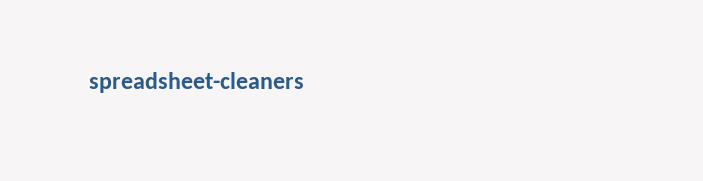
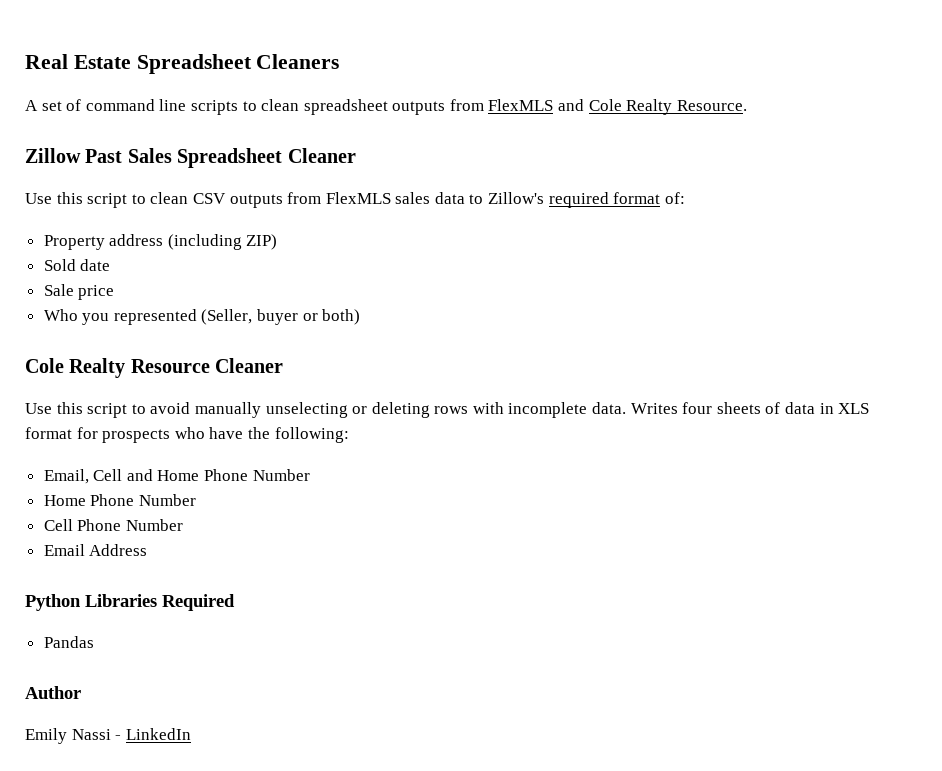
[89,72,304,93] spreadsheet-cleaners -> [25,54,340,74] [25,99,747,115] [25,148,356,168] [25,192,685,208] [43,234,278,250] [43,259,111,271] [43,284,115,300] [43,309,361,325] [25,358,284,378] [25,402,870,418] [25,427,349,443] [43,469,310,484] [43,494,196,506] [43,519,183,531] [43,544,148,556] [25,594,235,611] [43,636,94,648] [25,686,81,699] [25,728,191,744] Real Estate Spreadsheet Cleaners // A set of command line scripts to clean spreadsheet outputs from FlexMLS and Cole Realty Resource. // Zillow Past Sales Spreadsheet Cleaner // Use this script to clean CSV outputs from FlexMLS sales data to Zillow's required format of: // Property address (including ZIP) // Sold date // Sale price // Who you represented (Seller, buyer or both) // Cole Realty Resource Cleaner // Use this script to avoid manually unselecting or deleting rows with incomplete data. Writes four sheets of data in XLS format for prospects who have the following: // Email, Cell and Home Phone Number // Home Phone Number // Cell Phone Number // Email Address // Python Libraries Required // Pandas // Author // Emily Nassi - LinkedIn

